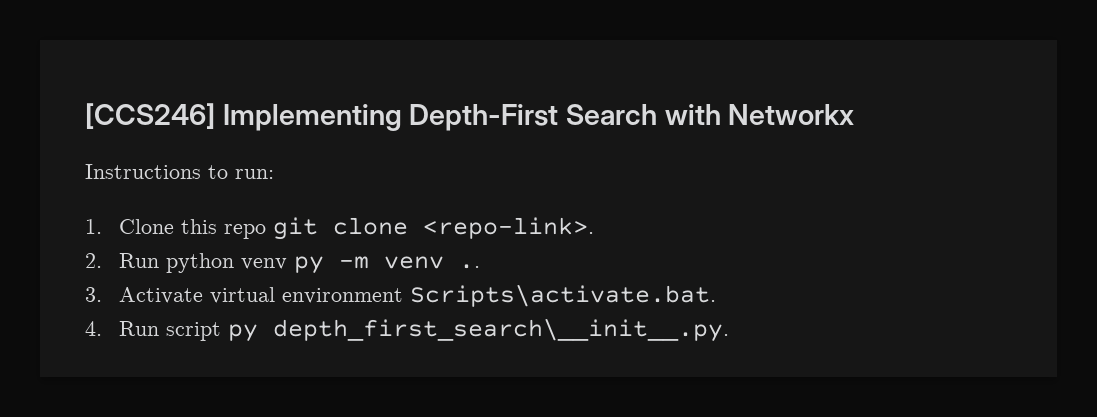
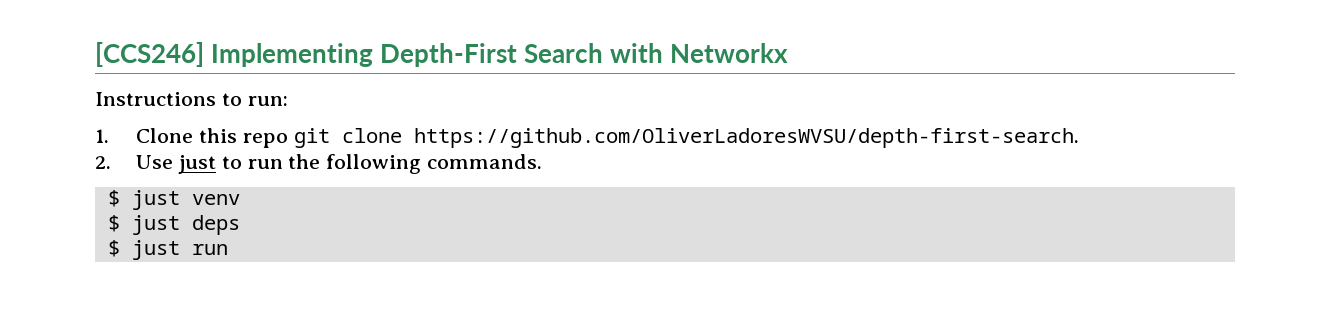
[422,217,594,239] <repo-link>. -> [413,128,1079,148] https://github.com/OliverLadoresWVSU/depth-first-search.
[118,253,480,274] [85,284,716,307] [85,318,729,342] Run python venv py -m venv .. // 3. Activate virtual environment Scripts\activate.bat. // 4. Run script py depth_first_search\__init__.py. -> [136,154,542,174] [107,190,240,210] [107,215,240,235] [107,240,228,260] Use just to run the following commands. // $ just venv // $ just deps // $ just run

